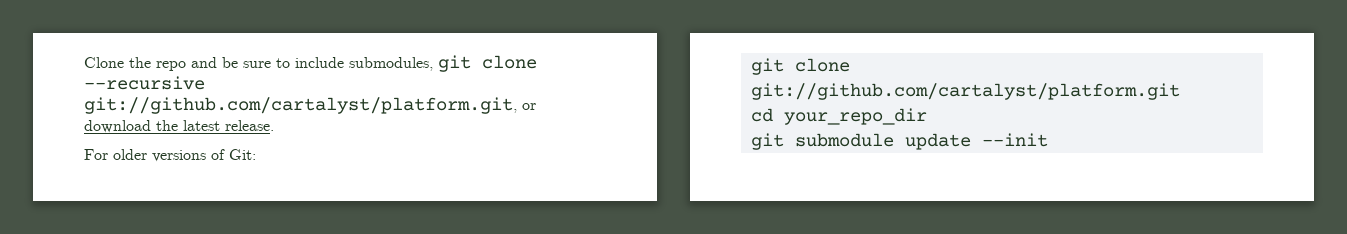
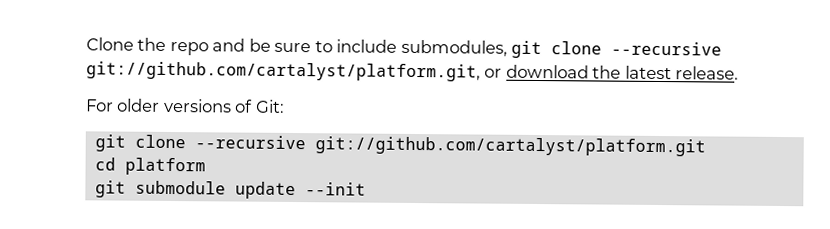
(850, 65) none -> [194,135,306,150] --recursive
[783,108,927,125] your_repo_dir -> [124,157,206,176] platform

